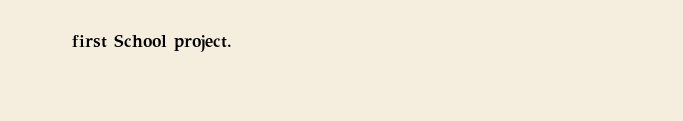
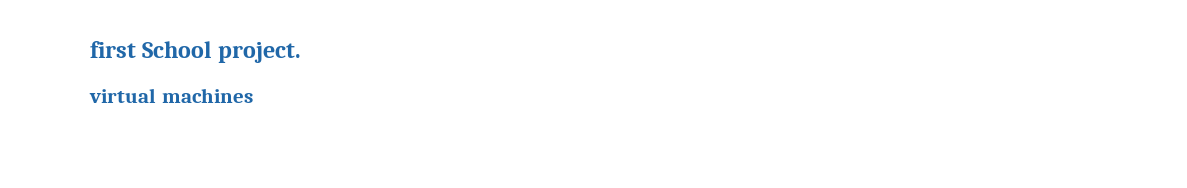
(232, 43) none -> [89,88,253,103] // virtual machines

